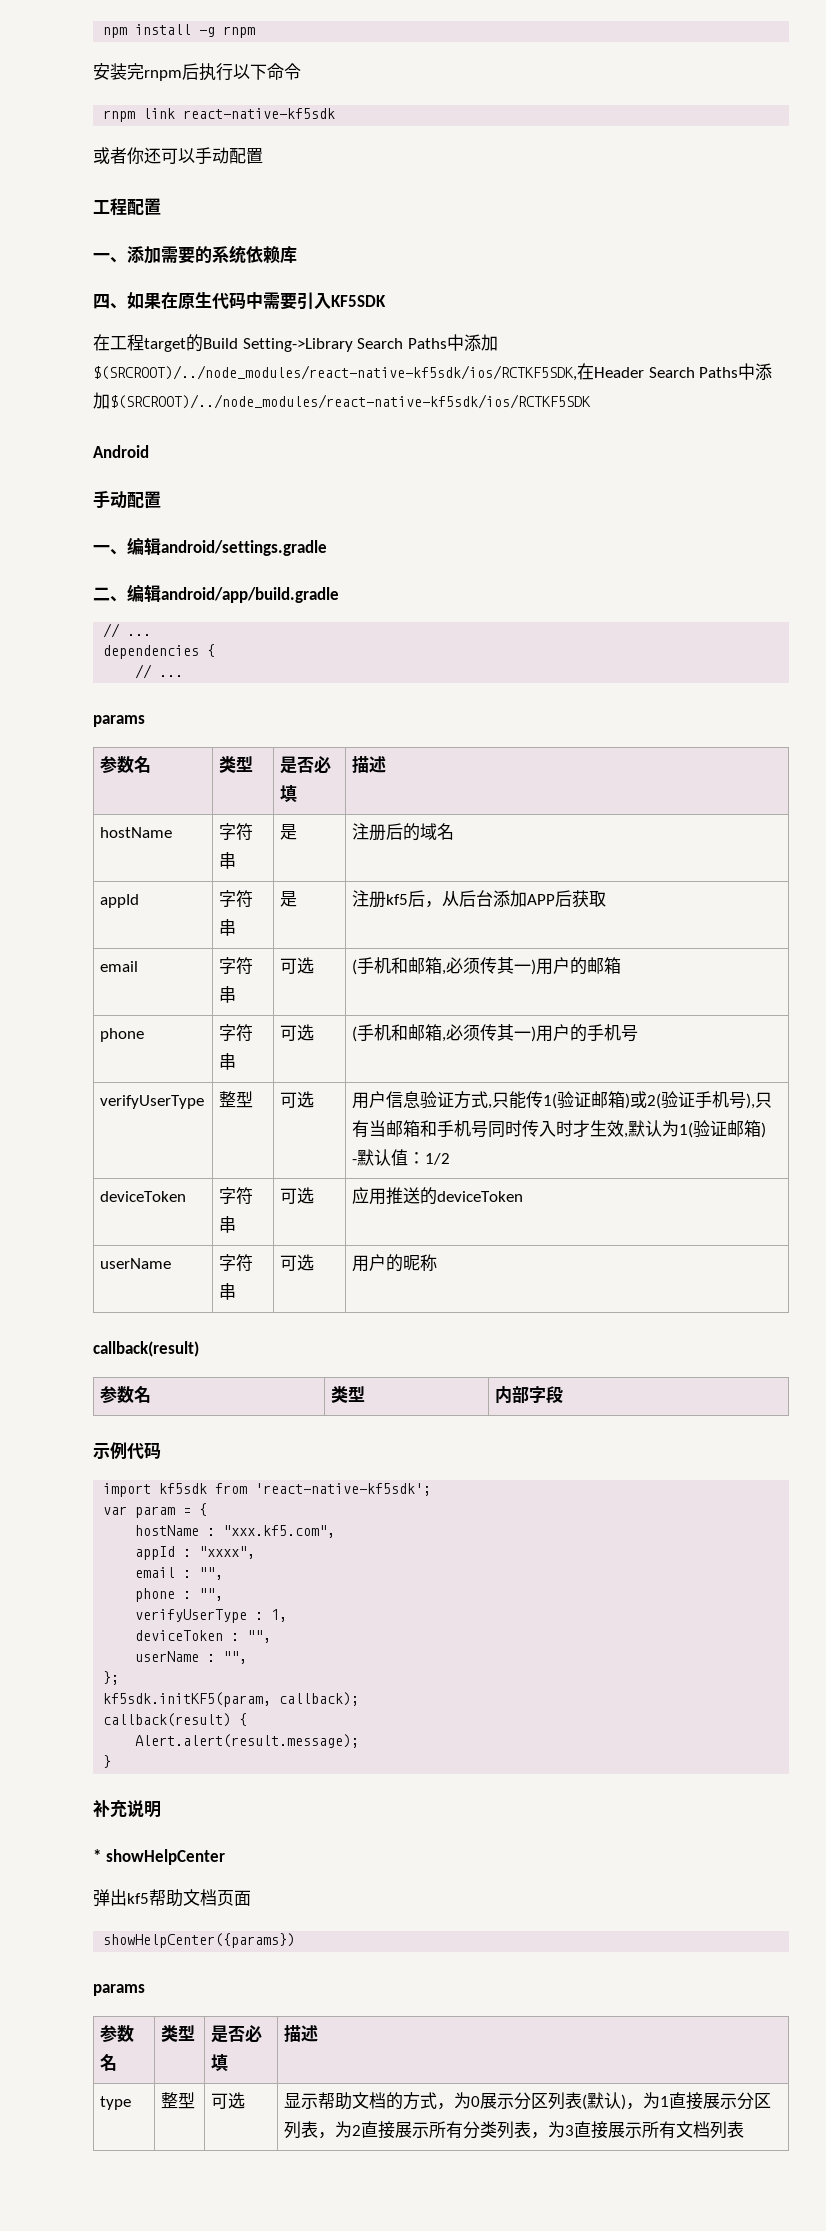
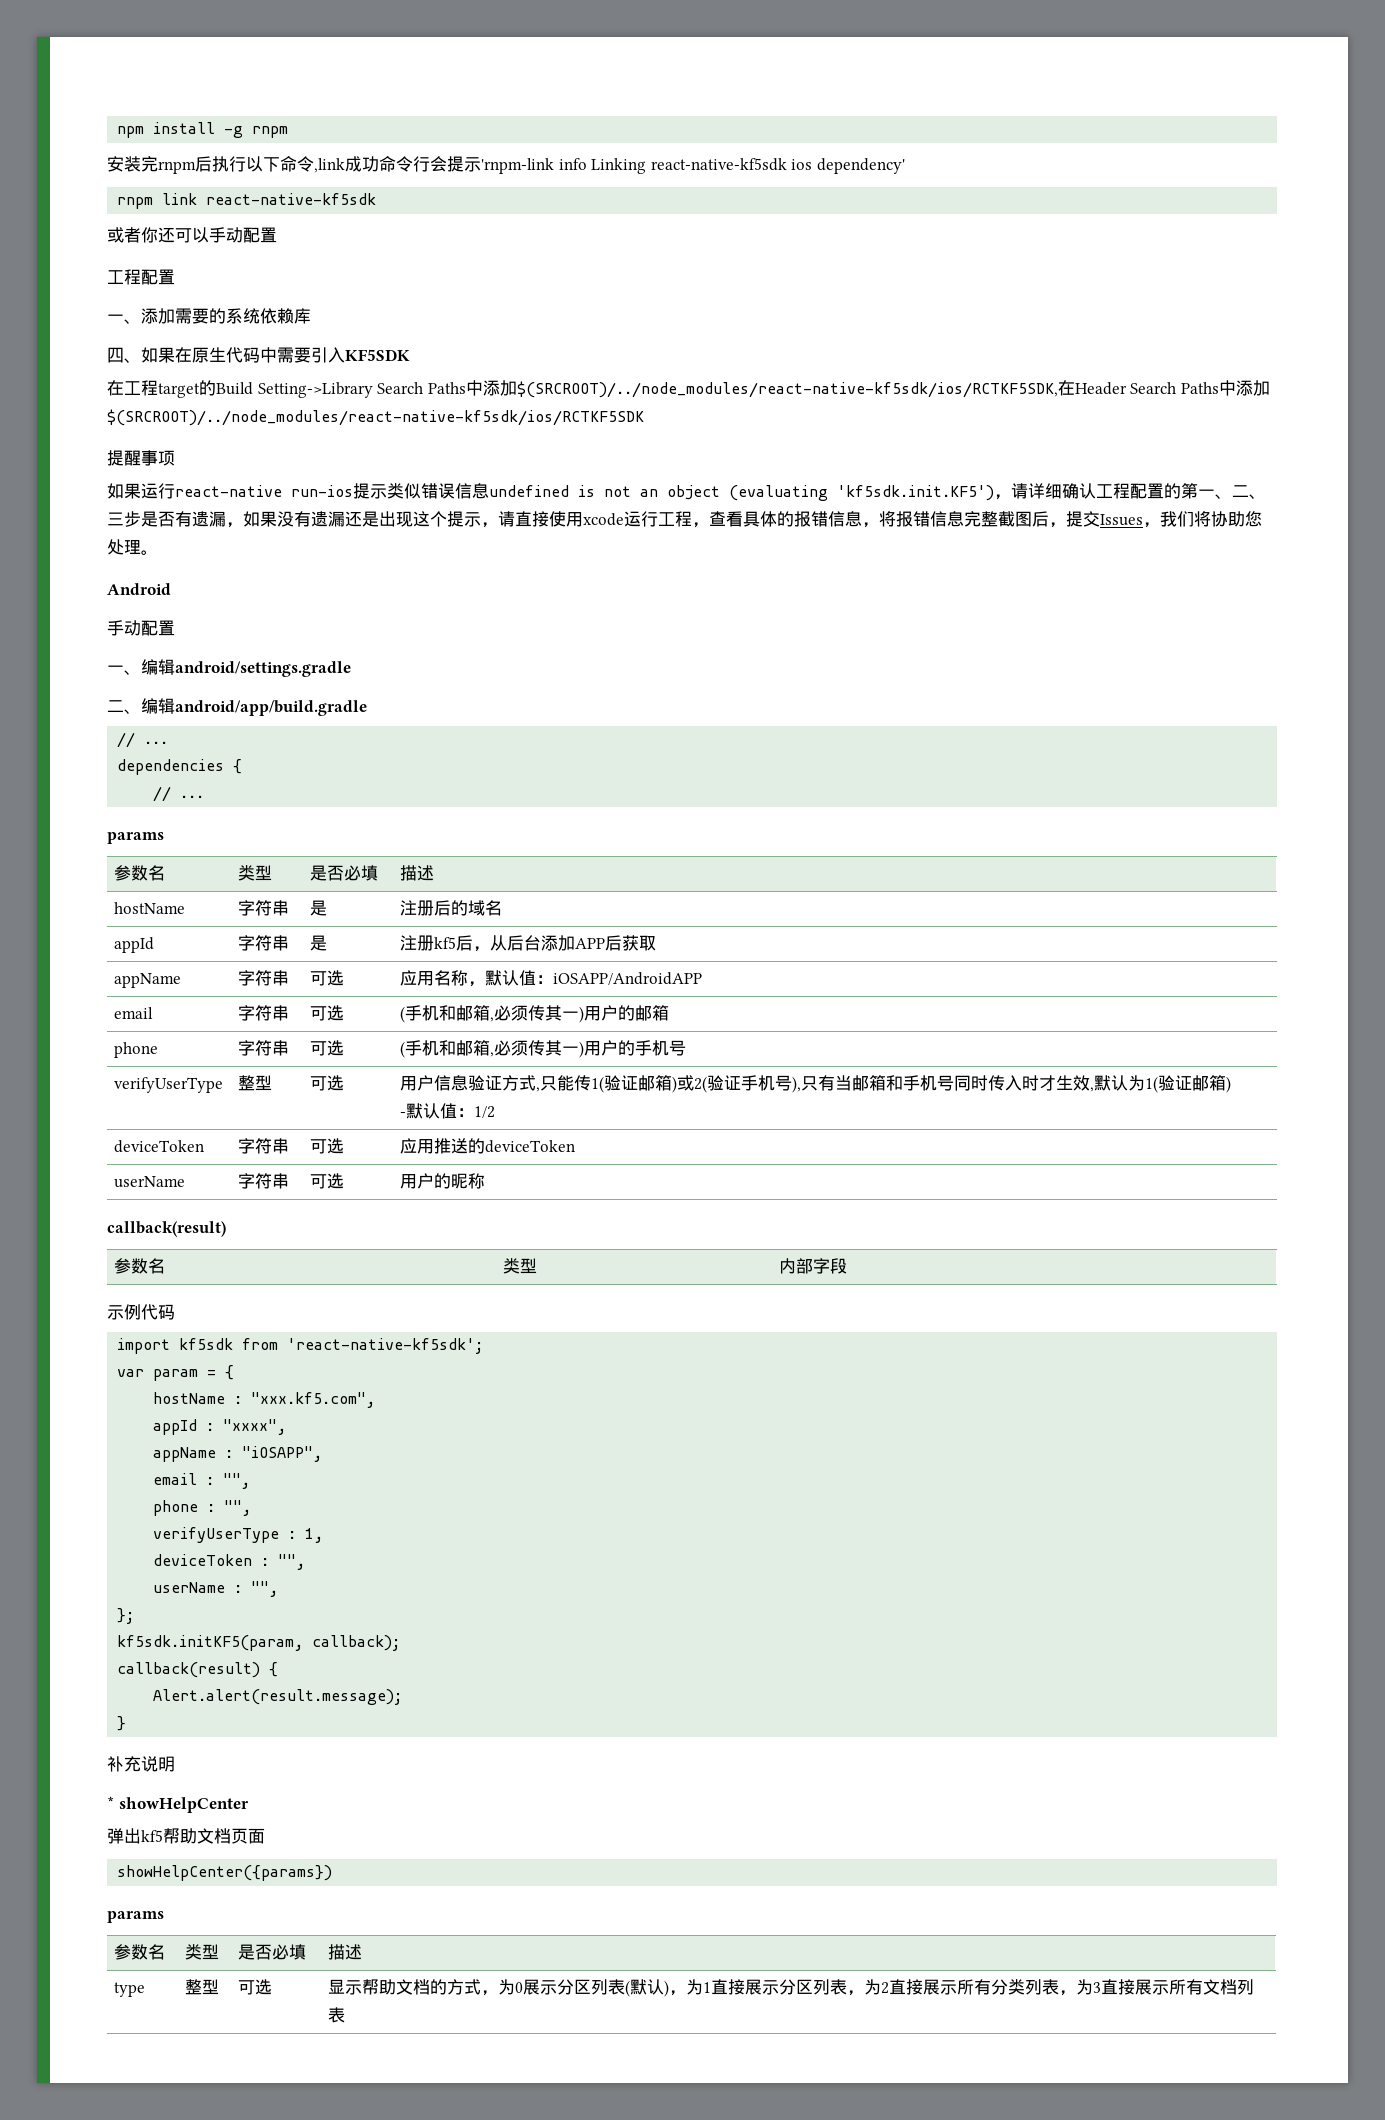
(301, 71) none -> [314,156,905,174] ,link成功命令行会提示'rnpm-link info Linking react-native-kf5sdk ios dependency'
(591, 401) none -> [107,450,175,466] [107,483,1266,501] [107,511,1262,528] [107,539,158,555] // 提醒事项 // 如果运行react-native run-ios提示类似错误信息undefined is not an object (evaluating 'kf5sdk.init.KF5')，请详细确认工程配置的第一、二、三步是否有遗漏，如果没有遗漏还是出现这个提示，请直接使用xcode运行工程，查看具体的报错信息，将报错信息完整截图后，提交Issues，我们将协助您处理。
(607, 899) none -> [114,973,182,988] [238,970,290,986] [310,970,345,986] [400,970,703,987] // appName | 字符串 | 可选 | 应用名称，默认值：iOSAPP/AndroidAPP
(256, 1552) none -> [153,1446,323,1462] // appName : "iOSAPP",

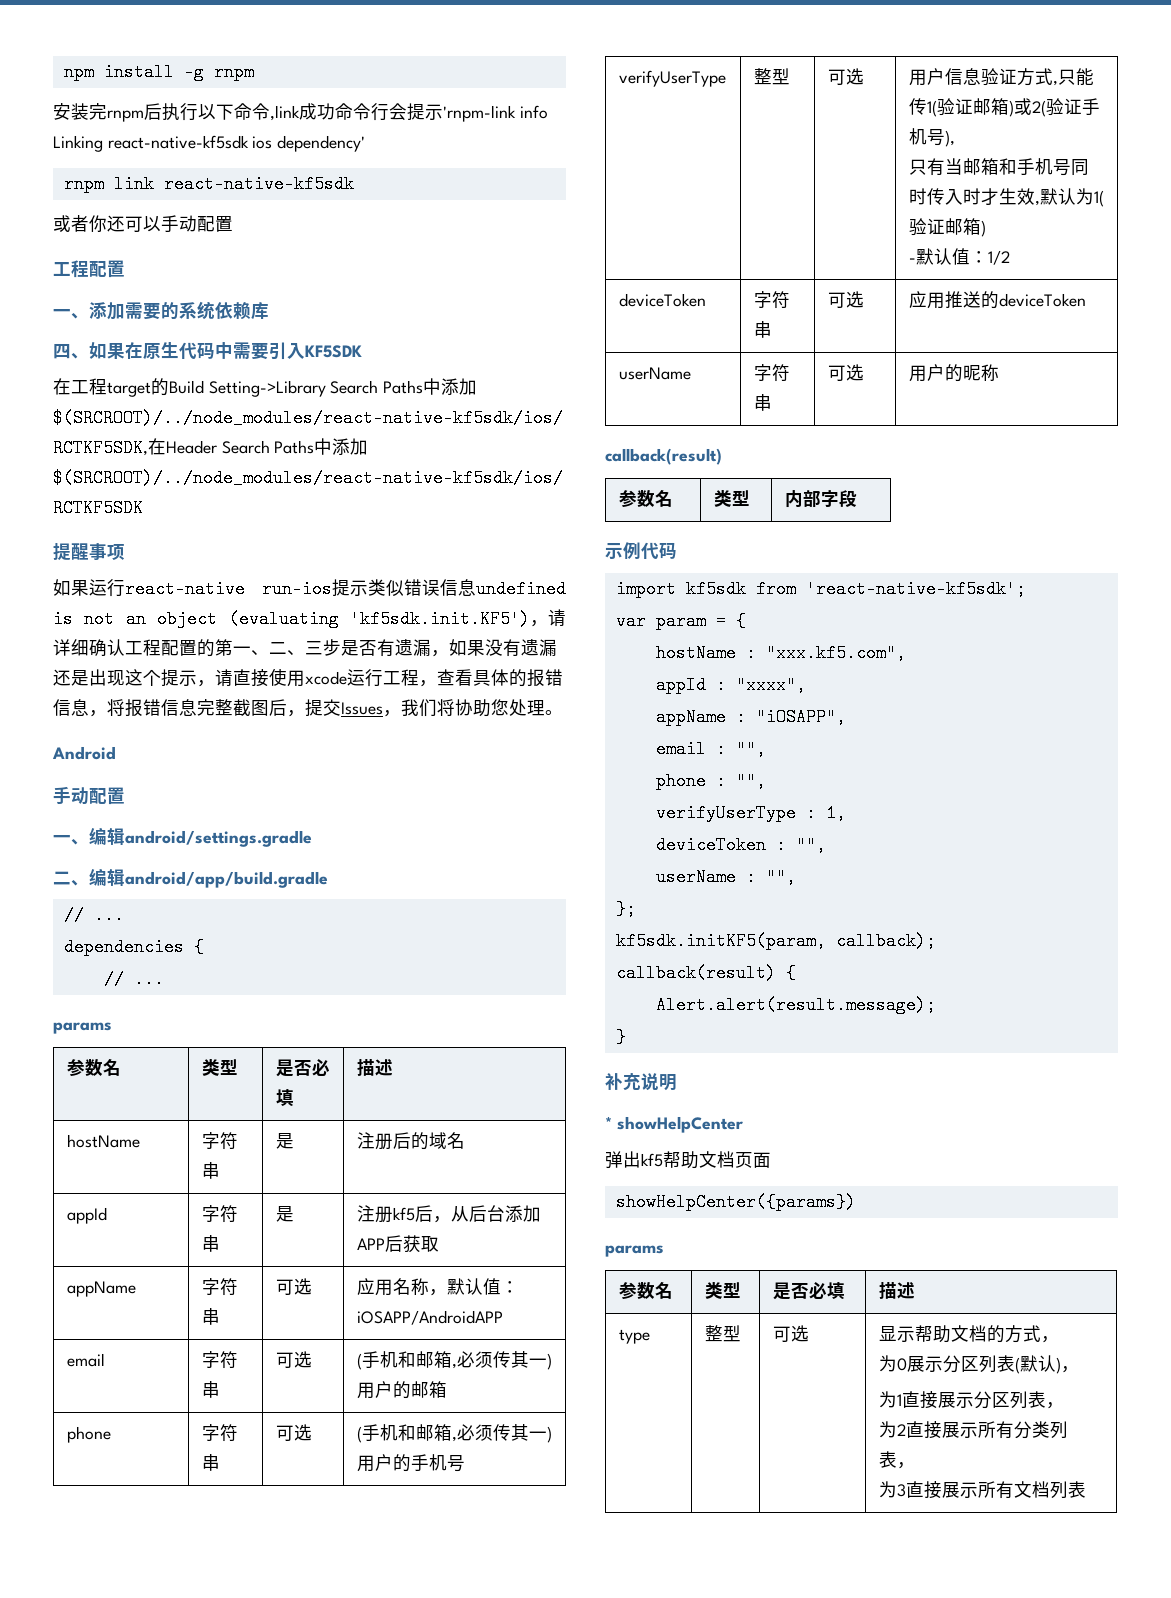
(802, 1084) none -> (955, 138) //
(499, 1993) none -> (1059, 1339) //
(687, 1993) none -> (1079, 1369) //
(865, 1993) none -> (1064, 1405) //
(1077, 1993) none -> (915, 1465) //

